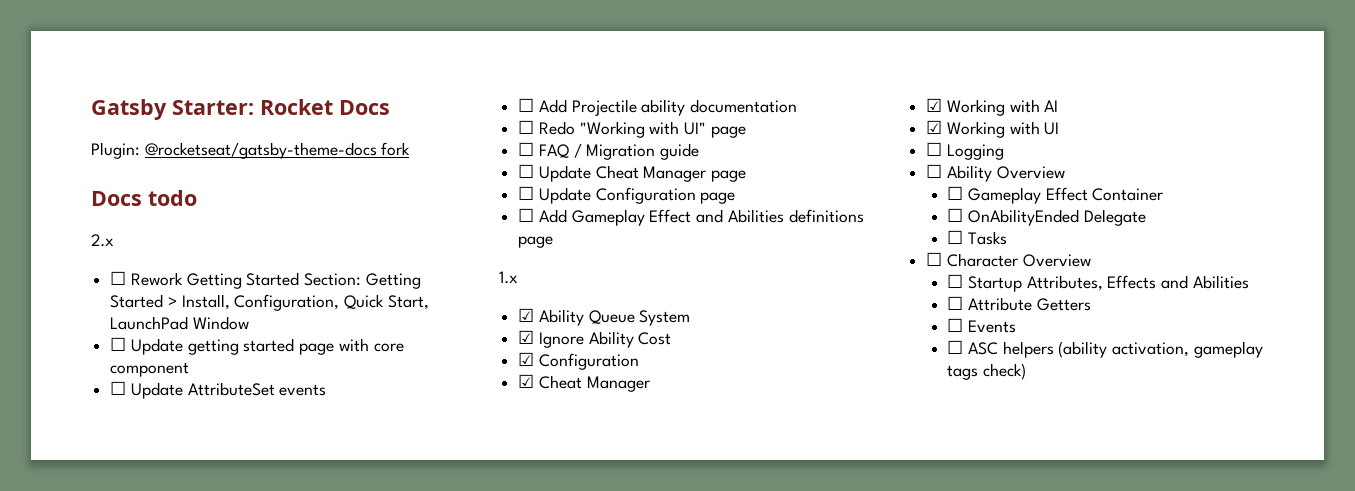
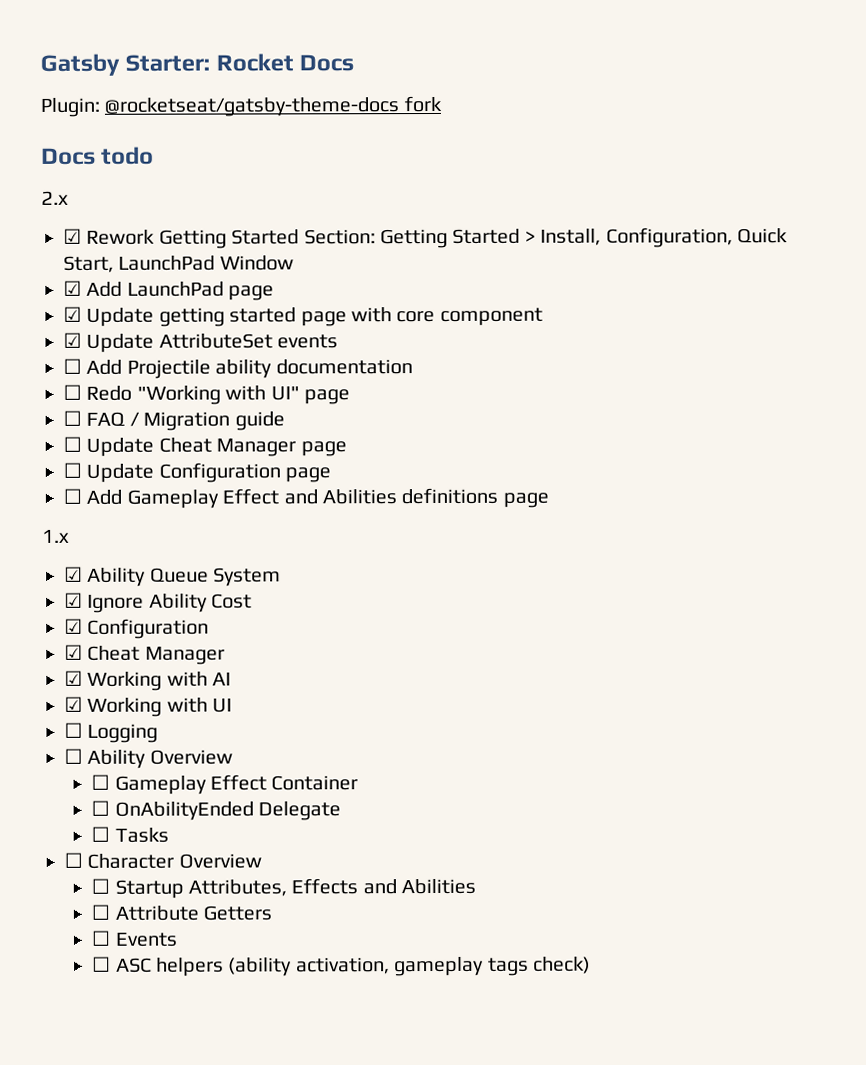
[110,271,127,285] ☐ -> [63,228,82,244] ☑
[110,337,127,351] ☐ -> [63,280,275,301] [63,306,82,322] ☑ Add LaunchPad page // ☑
[110,381,127,395] ☐ -> [63,332,82,348] ☑

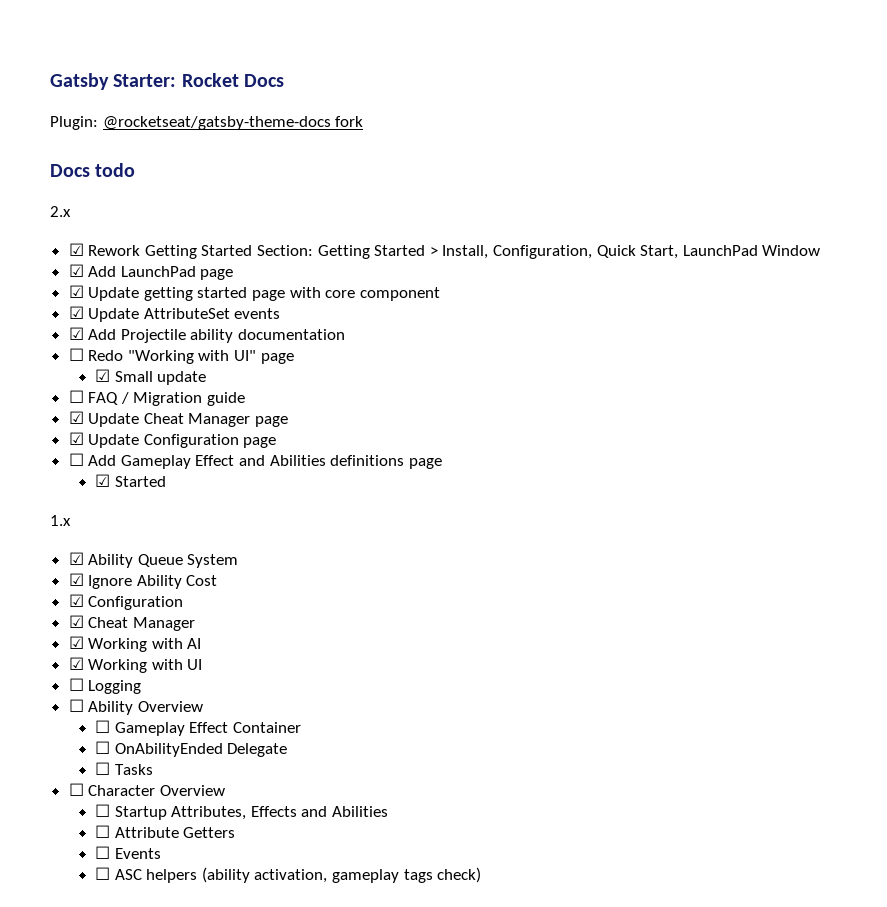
[63,358,82,374] ☐ -> [68,327,84,340] ☑
(350, 397) none -> [95,369,207,385] // ☑ Small update
[63,436,82,452] ☐ -> [68,411,84,424] ☑
[63,462,82,478] ☐ -> [68,432,84,445] ☑
(549, 500) none -> [95,474,166,487] // ☑ Started

